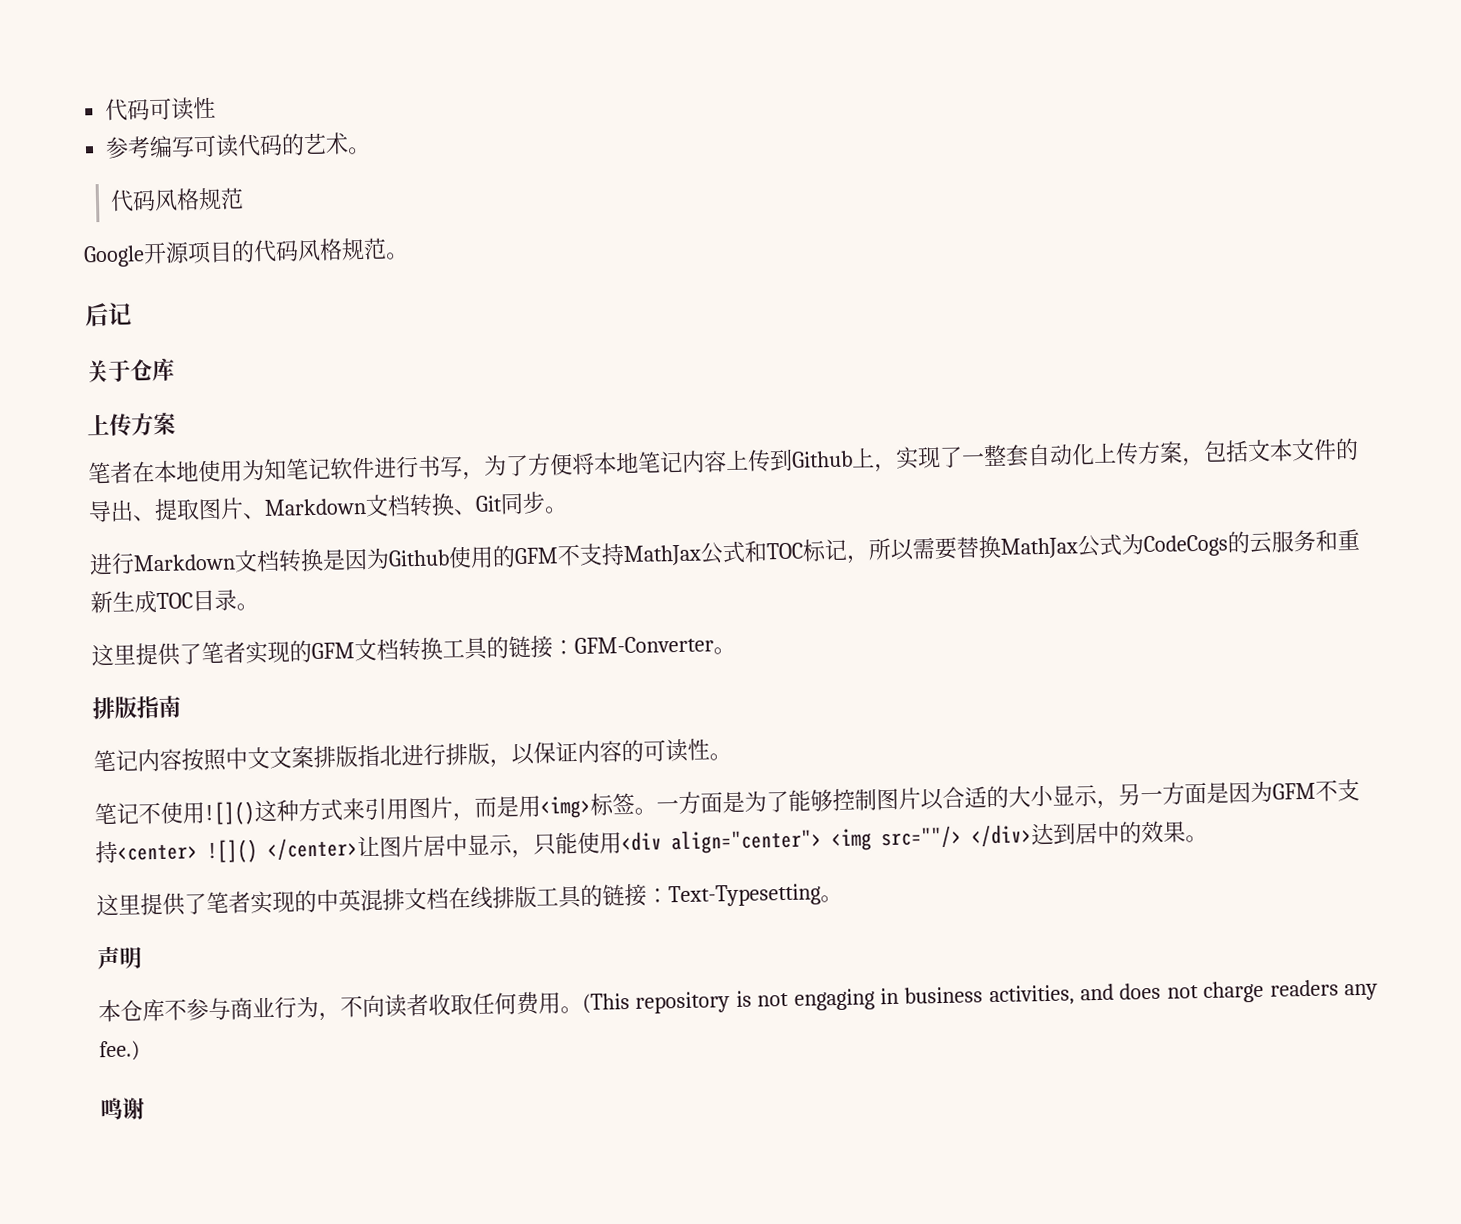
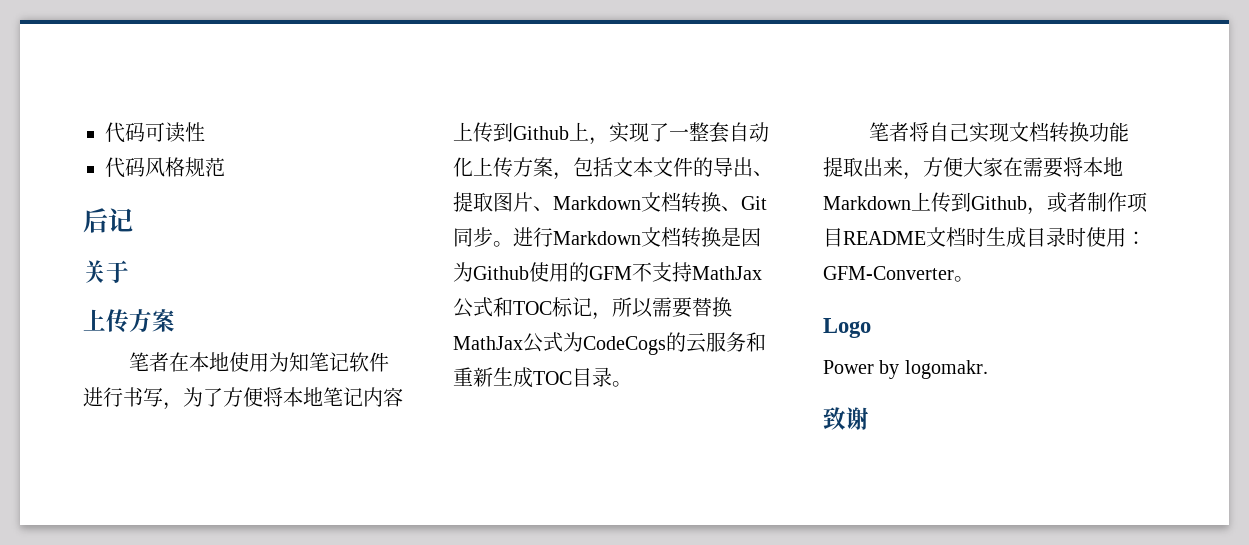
[105,132,372,159] [110,187,245,212] [83,237,409,268] 参考编写可读代码的艺术。 // 代码风格规范 // Google开源项目的代码风格规范。 -> [105,157,225,178] 代码风格规范
[130,357,175,382] 仓库 -> (129, 271) none
(568, 510) // -> (513, 244) none
[91,635,736,667] [92,695,181,720] [93,738,732,772] [94,778,1360,826] [95,820,1208,864] [96,883,843,917] [97,945,142,970] [98,979,1378,1023] [99,1040,140,1062] [100,1097,123,1121] 这里提供了笔者实现的GFM文档转换工具的链接：GFM-Converter。 // 排版指南 // 笔记内容按照中文文案排版指北进行排版，以保证内容的可读性。 // 笔记不使用![]()这种方式来引用图片，而是用<img>标签。一方面是为了能够控制图片以合适的大小显示，另一方面是因为GFM不支持<center> ![]() </center>让图片居中显示，只能使用<div align="center"> <img src=""/> </div>达到居中的效果。 // 这里提供了笔者实现的中英混排文档在线排版工具的链接：Text-Typesetting。 // 声明 // 本仓库不参与商业行为，不向读者收取任何费用。(This repository is not engaging in business activities, and does not charge readers any fee.) // 鸣 -> [869,122,1130,143] [823,157,1123,180] [823,192,1148,215] [823,227,1146,248] [823,266,974,282] [823,318,871,338] [823,360,988,379] [823,407,846,430] 笔者将自己实现文档转换功能提取出来，方便大家在需要将本地Markdown上传到Github，或者制作项目README文档时生成目录时使用：GFM-Converter。 // Logo // Power by logomakr. // 致

